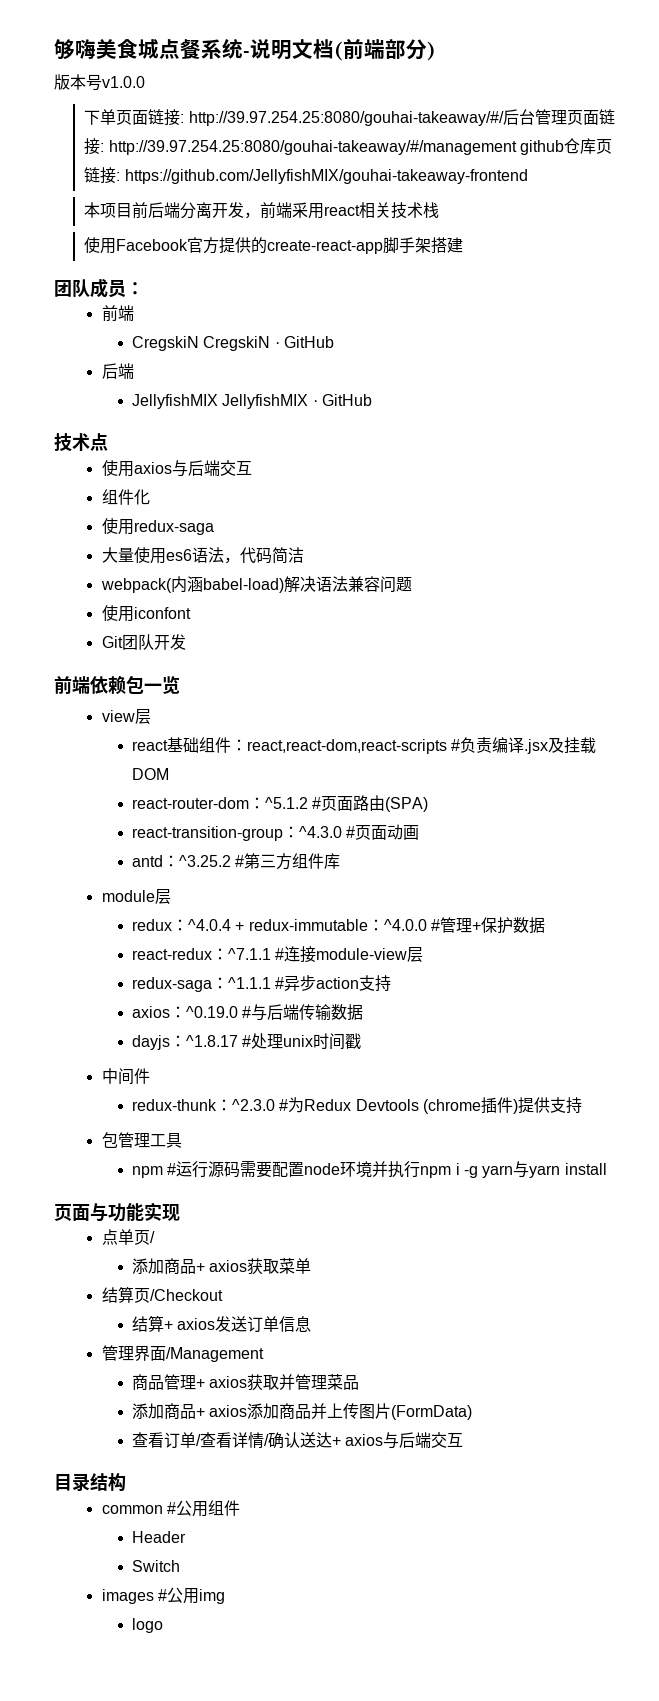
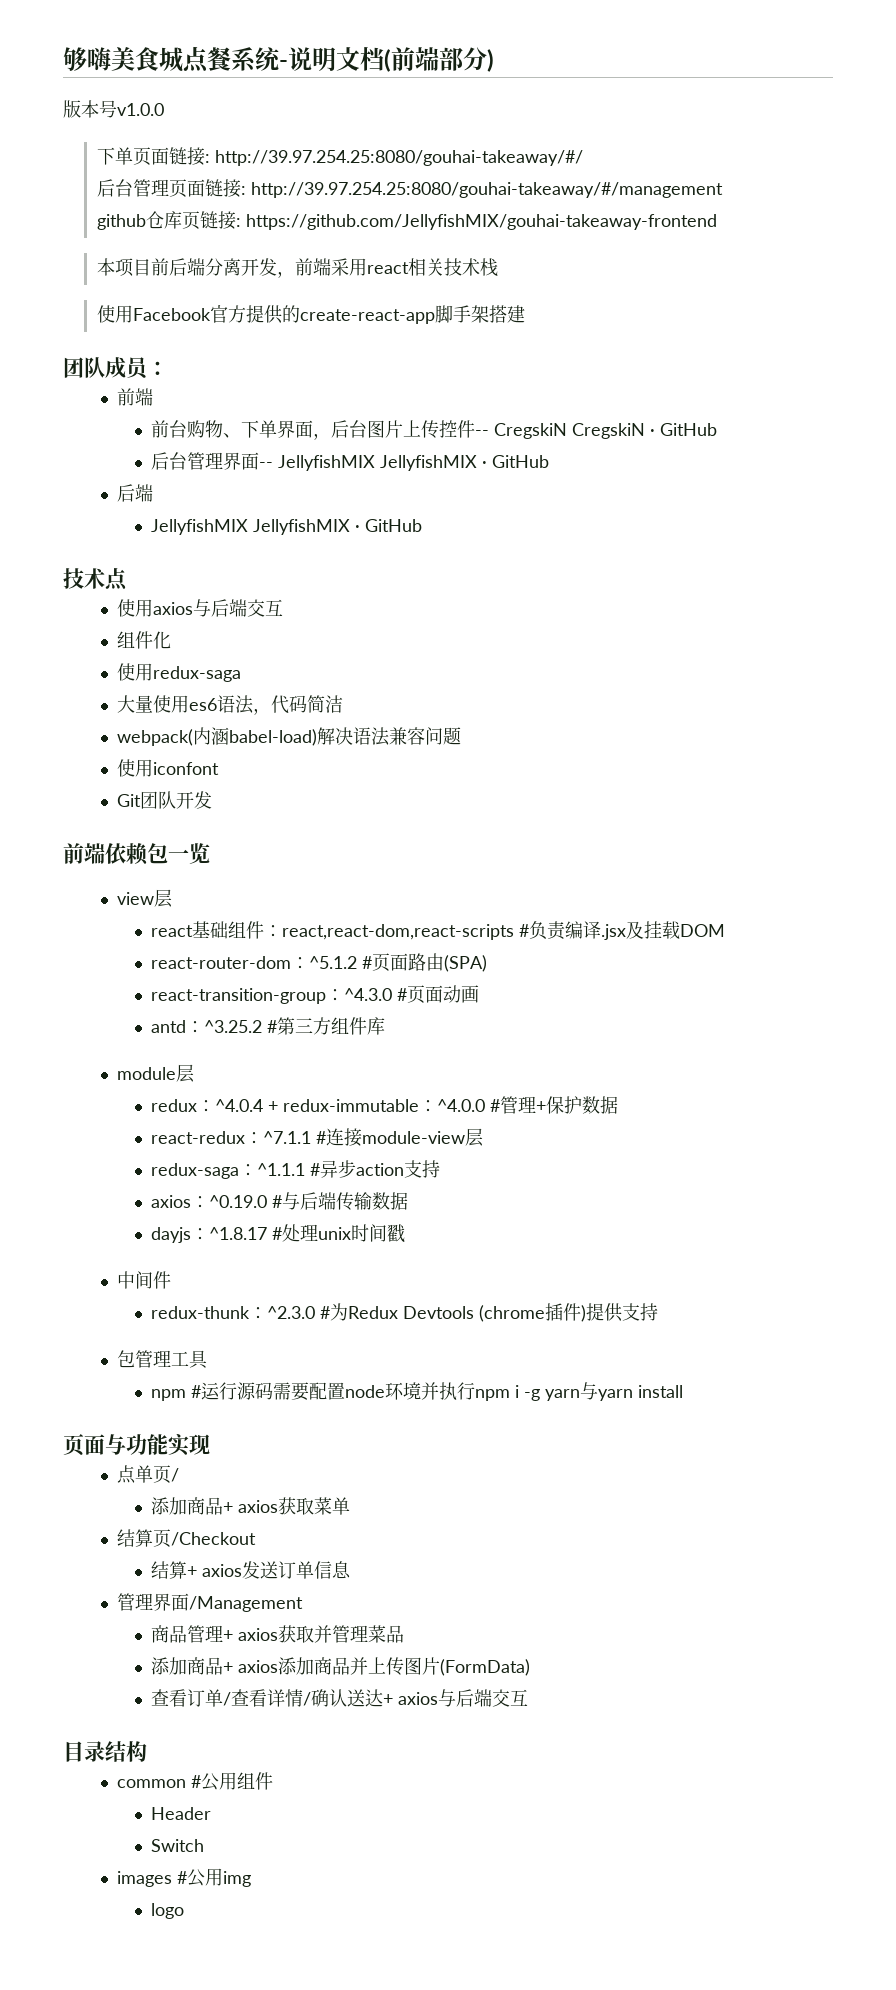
(504, 118) none -> (583, 158) //
(517, 147) none -> (723, 190) //
[132,336,271,351] CregskiN CregskiN -> [150,420,717,440] [150,452,477,471] 前台购物、下单界面，后台图片上传控件-- CregskiN CregskiN · GitHub // 后台管理界面-- JellyfishMIX JellyfishMIX

